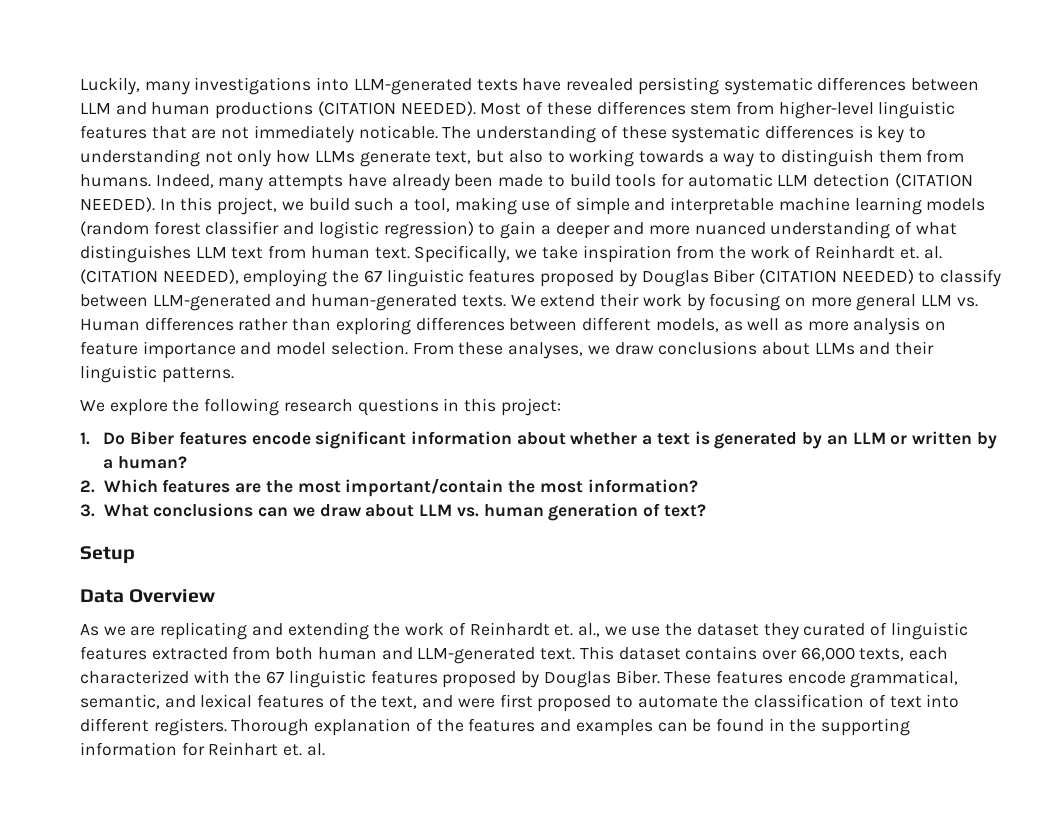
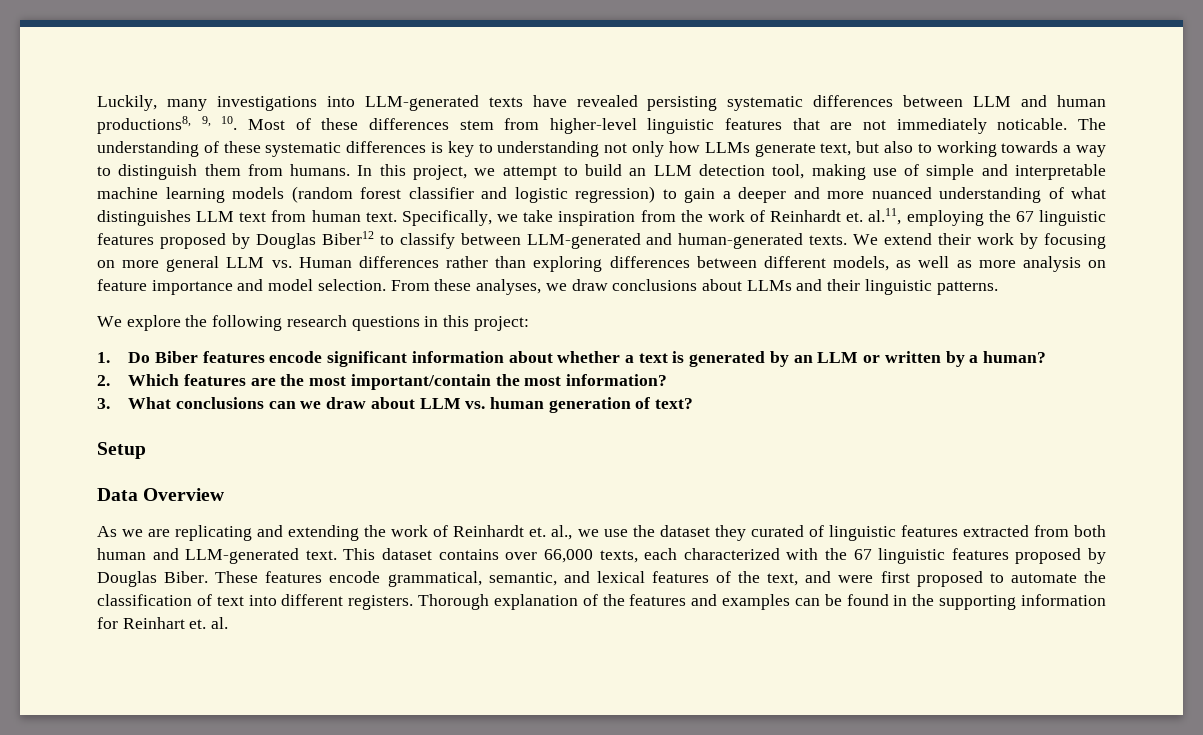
[215,101,476,119] productions (CITATION NEEDED). -> [97,116,238,134] productions8, 9, 10.
[155,173,973,191] [80,197,410,215] Indeed, many attempts have already been made to build tools for automatic LLM detection (CITATION NEEDED). In this project, we build such a -> [357,164,766,180] In this project, we attempt to build an LLM detection
[923,246,942,259] [80,269,239,284] al. (CITATION NEEDED), -> [868,208,902,225] al.11,
[713,269,914,284] Biber (CITATION NEEDED) -> [321,231,374,245] Biber12

